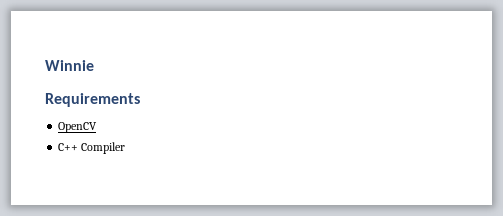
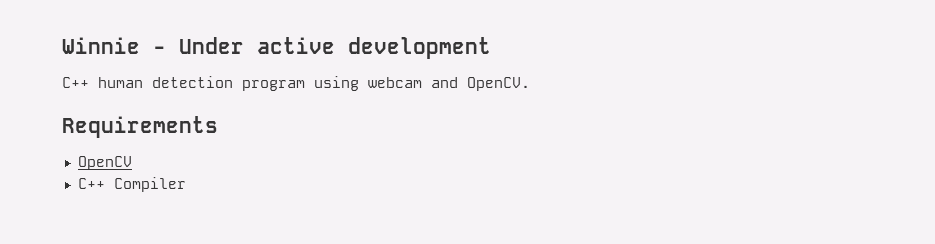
(94, 65) none -> [153,37,491,59] [62,76,530,91] - Under active development // C++ human detection program using webcam and OpenCV.

